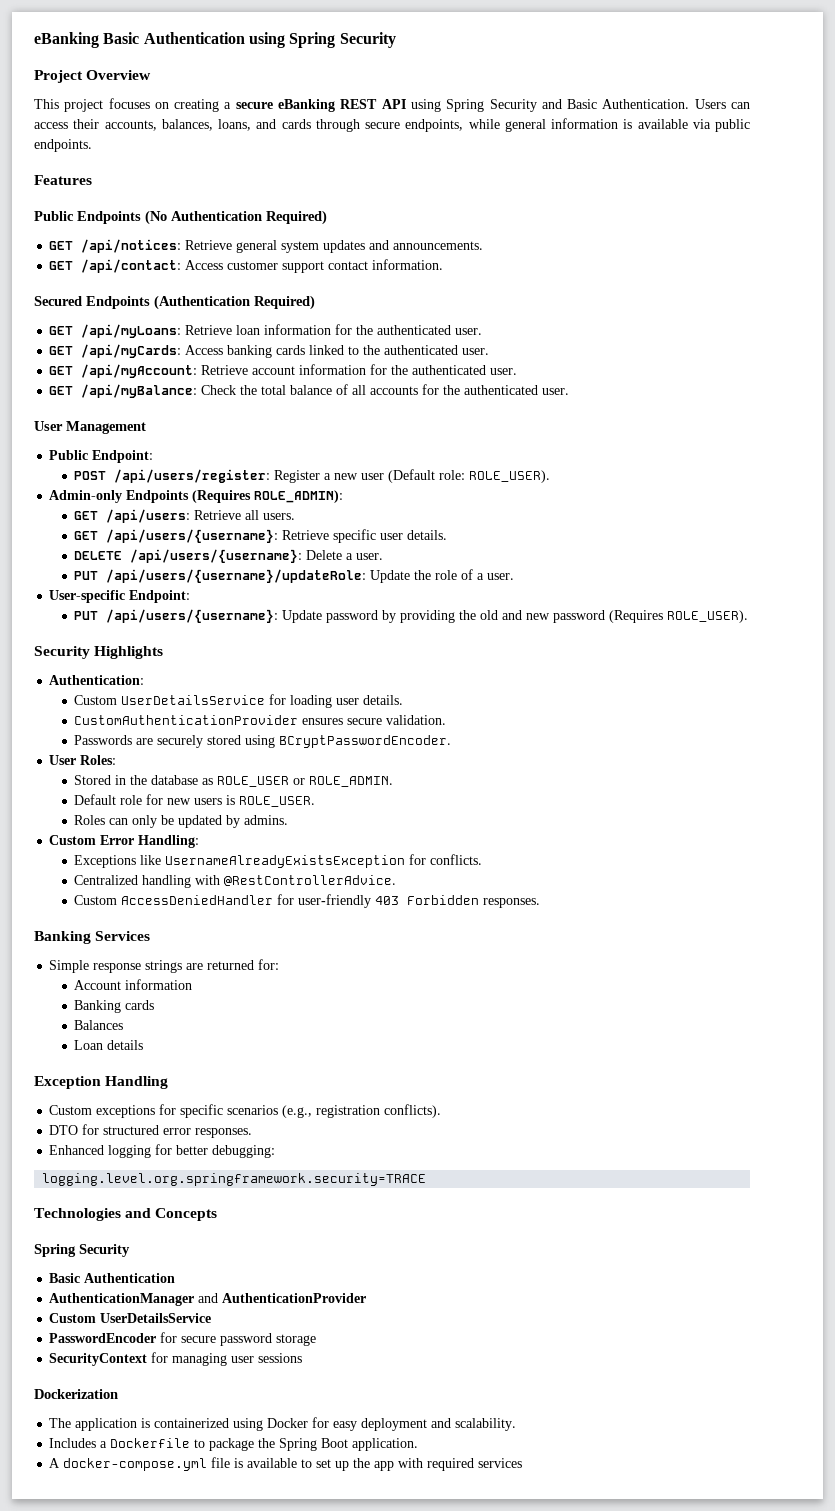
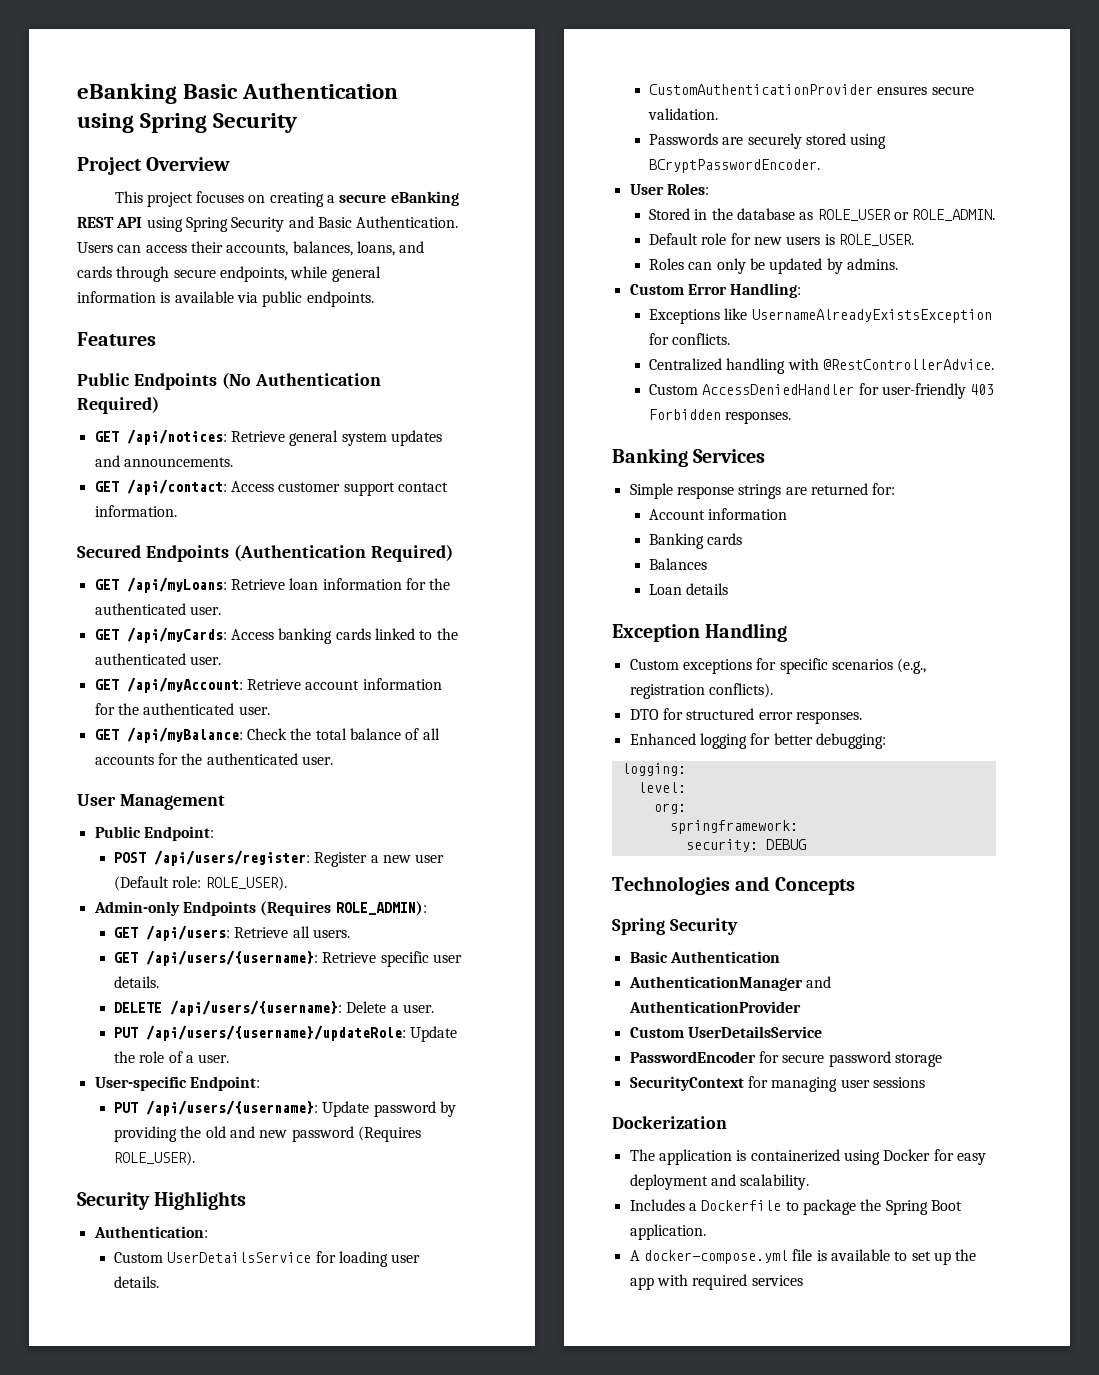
[42,1173,427,1186] logging.level.org.springframework.security=TRACE -> [621,763,686,776] [637,782,686,793] [653,803,686,814] [669,820,798,834] [685,839,806,852] logging: // level: // org: // springframework: // security: DEBUG

